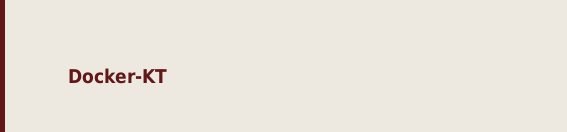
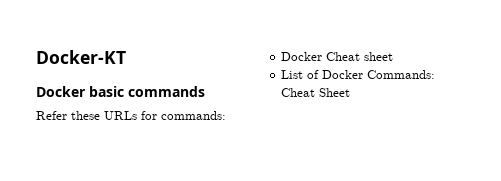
(167, 76) none -> [36,86,205,97] [36,111,226,120] [281,52,394,61] [281,70,436,79] [281,88,351,97] // Docker basic commands // Refer these URLs for commands: // Docker Cheat sheet // List of Docker Commands: Cheat Sheet

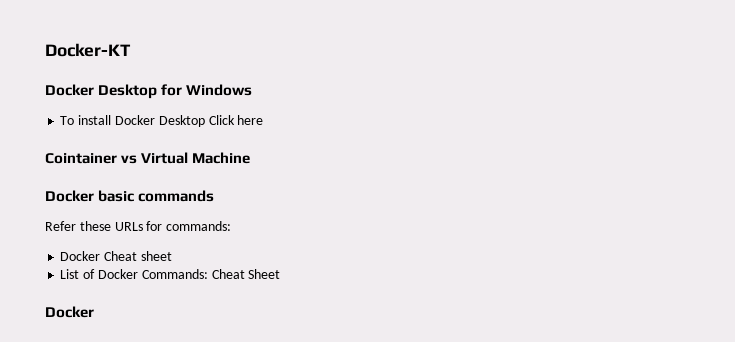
(126, 57) none -> [45,84,253,99] [60,115,264,127] [45,152,251,164] // Docker Desktop for Windows // To install Docker Desktop Click here // Cointainer vs Virtual Machine
(351, 92) none -> [45,306,94,318] // Docker

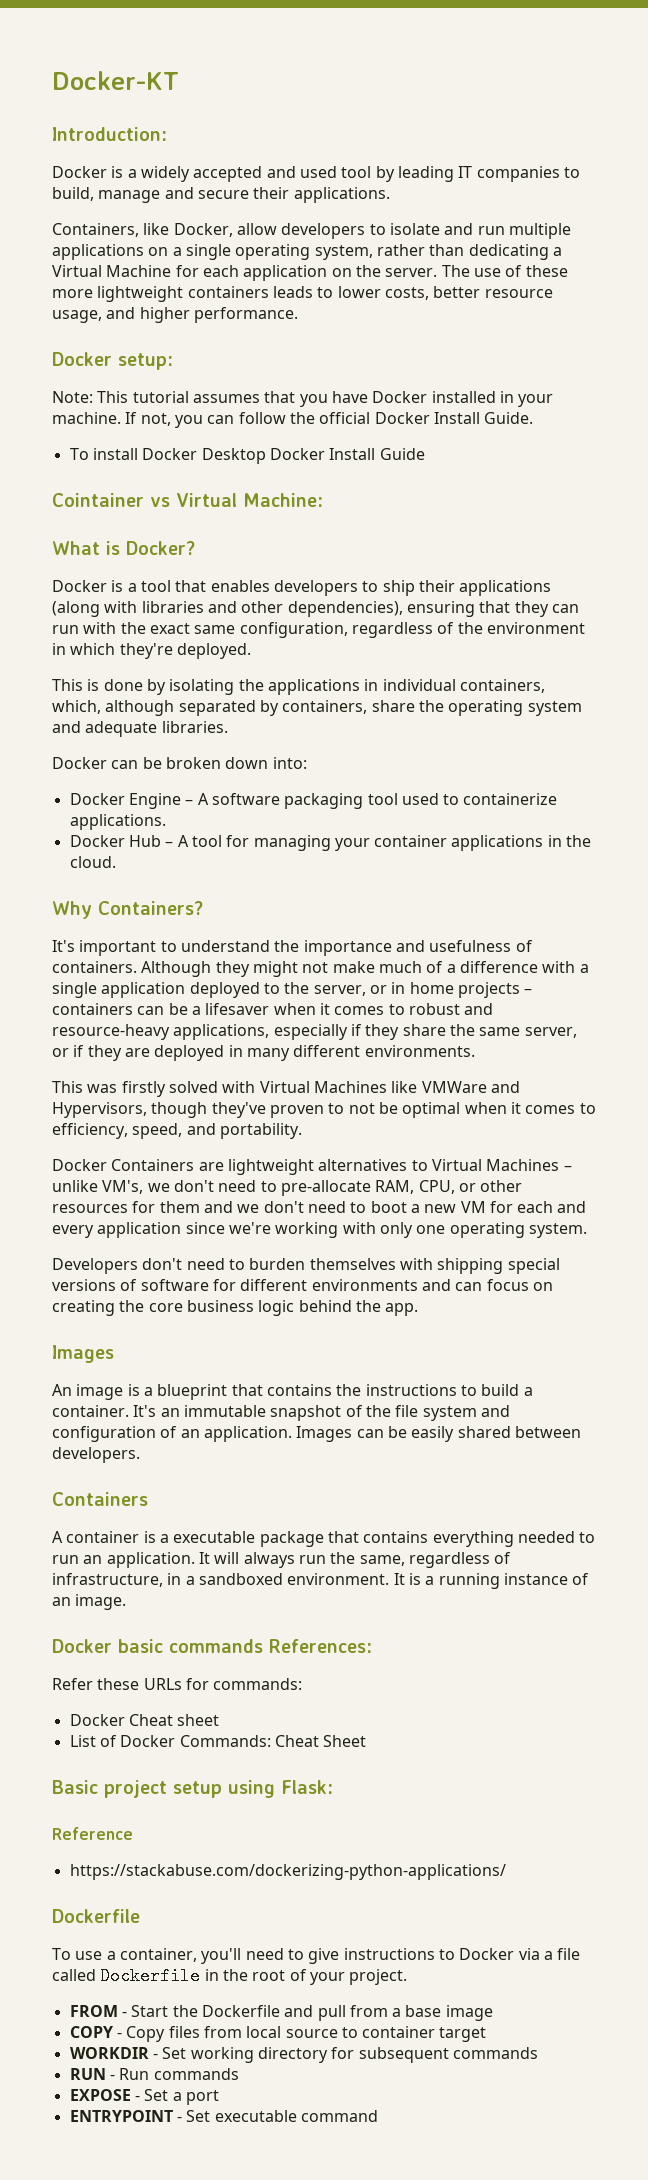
[45,84,253,99] // Docker Desktop for Windows -> [52,127,167,141] [52,166,580,182] [52,187,390,203] [52,223,571,239] [52,244,562,260] [52,265,568,281] [52,286,553,302] [52,307,298,323] [52,352,173,370] [52,391,554,407] [52,412,534,428] // Introduction: // Docker is a widely accepted and used tool by leading IT companies to build, manage and secure their applications. // Containers, like Docker, allow developers to isolate and run multiple applications on a single operating system, rather than dedicating a Virtual Machine for each application on the server. The use of these more lightweight containers leads to lower costs, better resource usage, and higher performance. // Docker setup: // Note: This tutorial assumes that you have Docker installed in your machine. If not, you can follow the official Docker Install Guide.
[208,115,264,125] Click here -> [269,448,425,460] Docker Install Guide
[192,152,251,164] Machine -> [243,493,323,507] [52,541,195,555] [52,580,552,596] [52,601,579,617] [52,622,585,638] [52,643,251,659] [52,679,545,695] [52,700,582,716] [52,721,228,737] [52,757,307,769] [69,793,558,809] [69,814,166,830] [69,835,592,851] [69,856,116,868] [52,901,203,919] [52,940,533,956] [52,961,589,977] [52,982,533,998] [52,1003,494,1015] [52,1024,577,1040] [52,1045,475,1061] [52,1081,520,1097] [52,1102,596,1118] [52,1123,302,1139] [52,1159,572,1175] [52,1180,523,1196] [52,1201,587,1213] [52,1222,587,1238] [52,1258,560,1274] [52,1279,553,1291] [52,1300,419,1316] [52,1345,114,1363] [52,1384,533,1400] [52,1405,510,1421] [52,1426,581,1442] [52,1447,140,1463] [52,1492,148,1506] [52,1531,596,1547] [52,1552,512,1568] [52,1573,590,1589] [52,1594,127,1610] Machine: // What is Docker? // Docker is a tool that enables developers to ship their applications (along with libraries and other dependencies), ensuring that they can run with the exact same configuration, regardless of the environment in which they're deployed. // This is done by isolating the applications in individual containers, which, although separated by containers, share the operating system and adequate libraries. // Docker can be broken down into: // Docker Engine – A software packaging tool used to containerize applications. // Docker Hub – A tool for managing your container applications in the cloud. // Why Containers? // It's important to understand the importance and usefulness of containers. Although they might not make much of a difference with a single application deployed to the server, or in home projects – containers can be a lifesaver when it comes to robust and resource-heavy applications, especially if they share the same server, or if they are deployed in many different environments. // This was firstly solved with Virtual Machines like VMWare and Hypervisors, though they've proven to not be optimal when it comes to efficiency, speed, and portability. // Docker Containers are lightweight alternatives to Virtual Machines – unlike VM's, we don't need to pre-allocate RAM, CPU, or other resources for them and we don't need to boot a new VM for each and every application since we're working with only one operating system. // Developers don't need to burden themselves with shipping special versions of software for different environments and can focus on creating the core business logic behind the app. // Images // An image is a blueprint that contains the instructions to build a container. It's an immutable snapshot of the file system and configuration of an application. Images can be easily shared between developers. // Containers // A container is a executable package that contains everything needed to run an application. It will always run the same, regardless of infrastructure, in a sandboxed environment. It is a running instance of an image.
(215, 196) none -> [269,1639,372,1653] References:
[45,306,94,318] Docker -> [52,1780,333,1798] [52,1827,133,1840] [69,1864,506,1880] [52,1909,140,1923] [52,1948,581,1964] [52,1967,408,1985] [69,2005,493,2021] [69,2026,487,2042] [69,2047,538,2063] [69,2068,239,2080] [69,2089,219,2105] [69,2110,378,2122] Basic project setup using Flask: // Reference // https://stackabuse.com/dockerizing-python-applications/ // Dockerfile // To use a container, you'll need to give instructions to Docker via a file called Dockerfile in the root of your project. // FROM - Start the Dockerfile and pull from a base image // COPY - Copy files from local source to container target // WORKDIR - Set working directory for subsequent commands // RUN - Run commands // EXPOSE - Set a port // ENTRYPOINT - Set executable command

